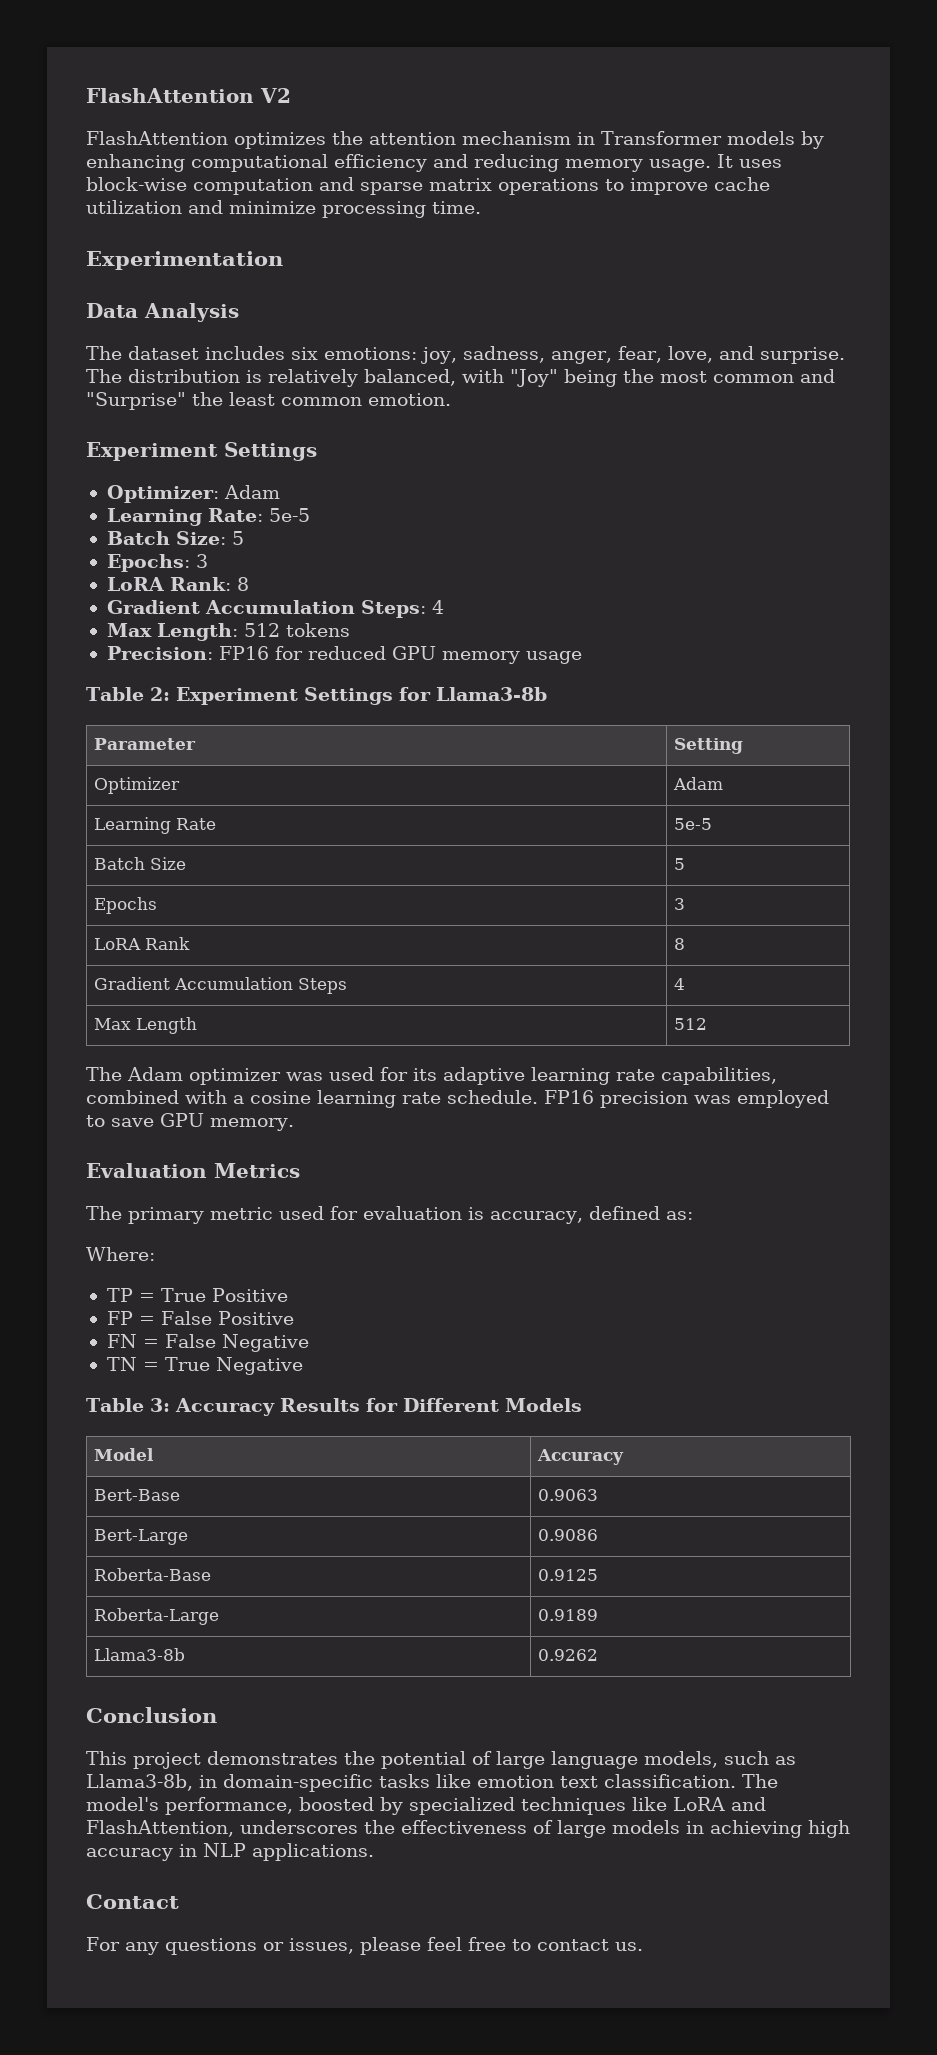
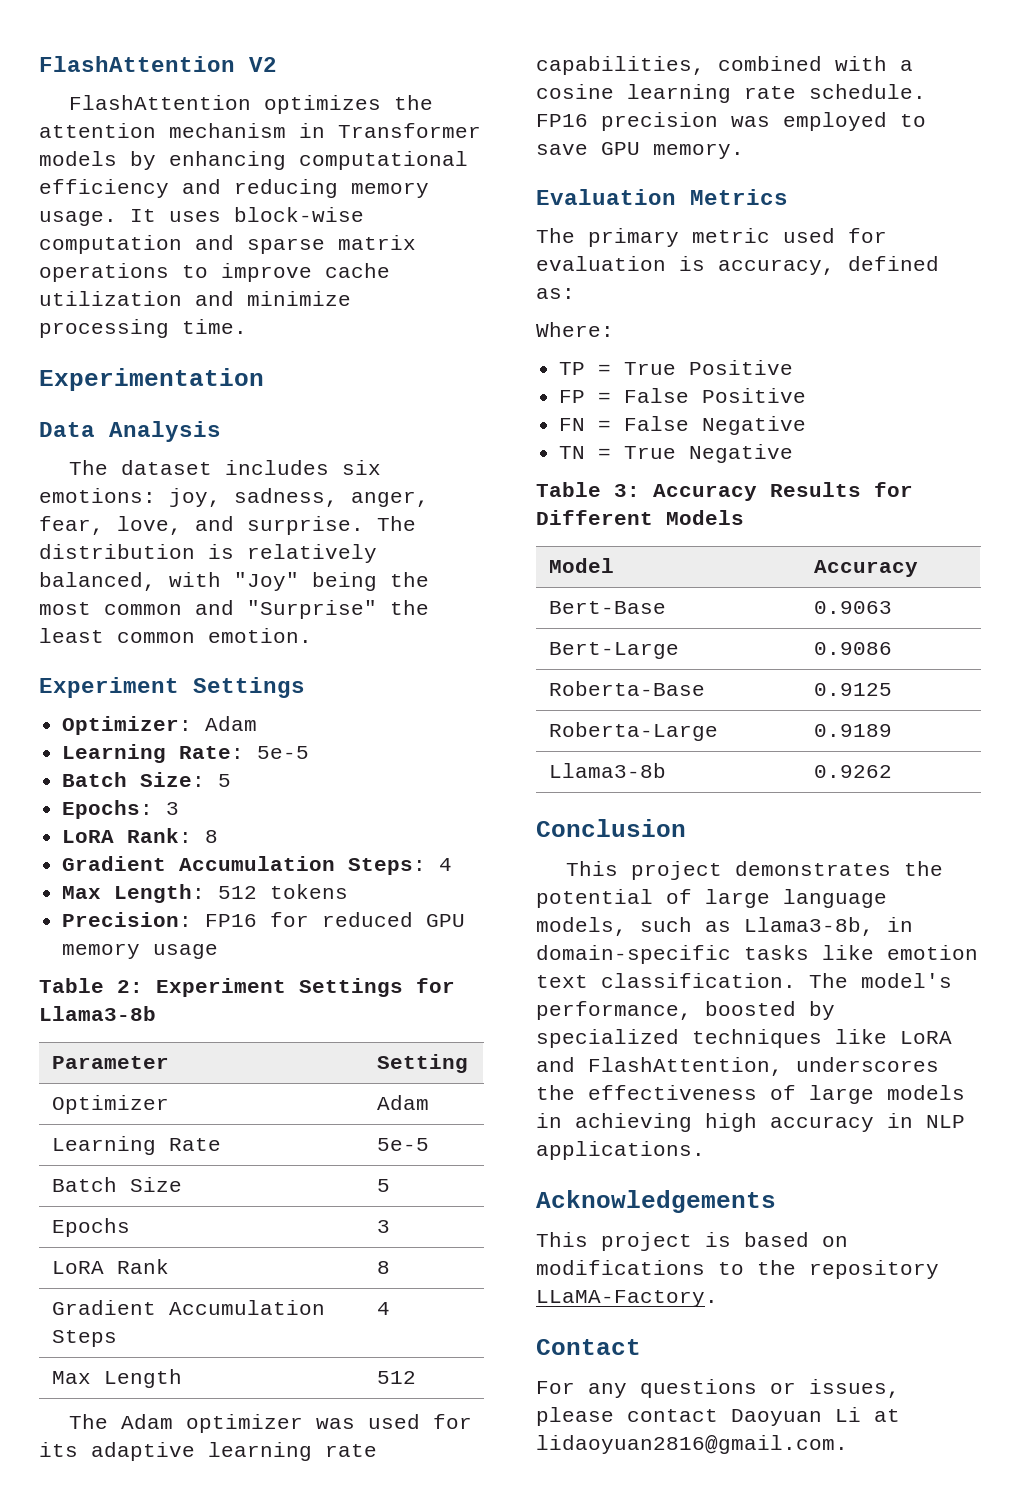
(374, 1852) none -> [536,1190,776,1213] [536,1232,848,1251] [536,1260,939,1279] [536,1290,718,1307] // Acknowledgements // This project is based on modifications to the repository LLaMA-Factory.
[426,1937,643,1951] feel free to contact us. -> [627,1407,900,1426] [536,1435,848,1454] contact Daoyuan Li at lidaoyuan2816@gmail.com.

